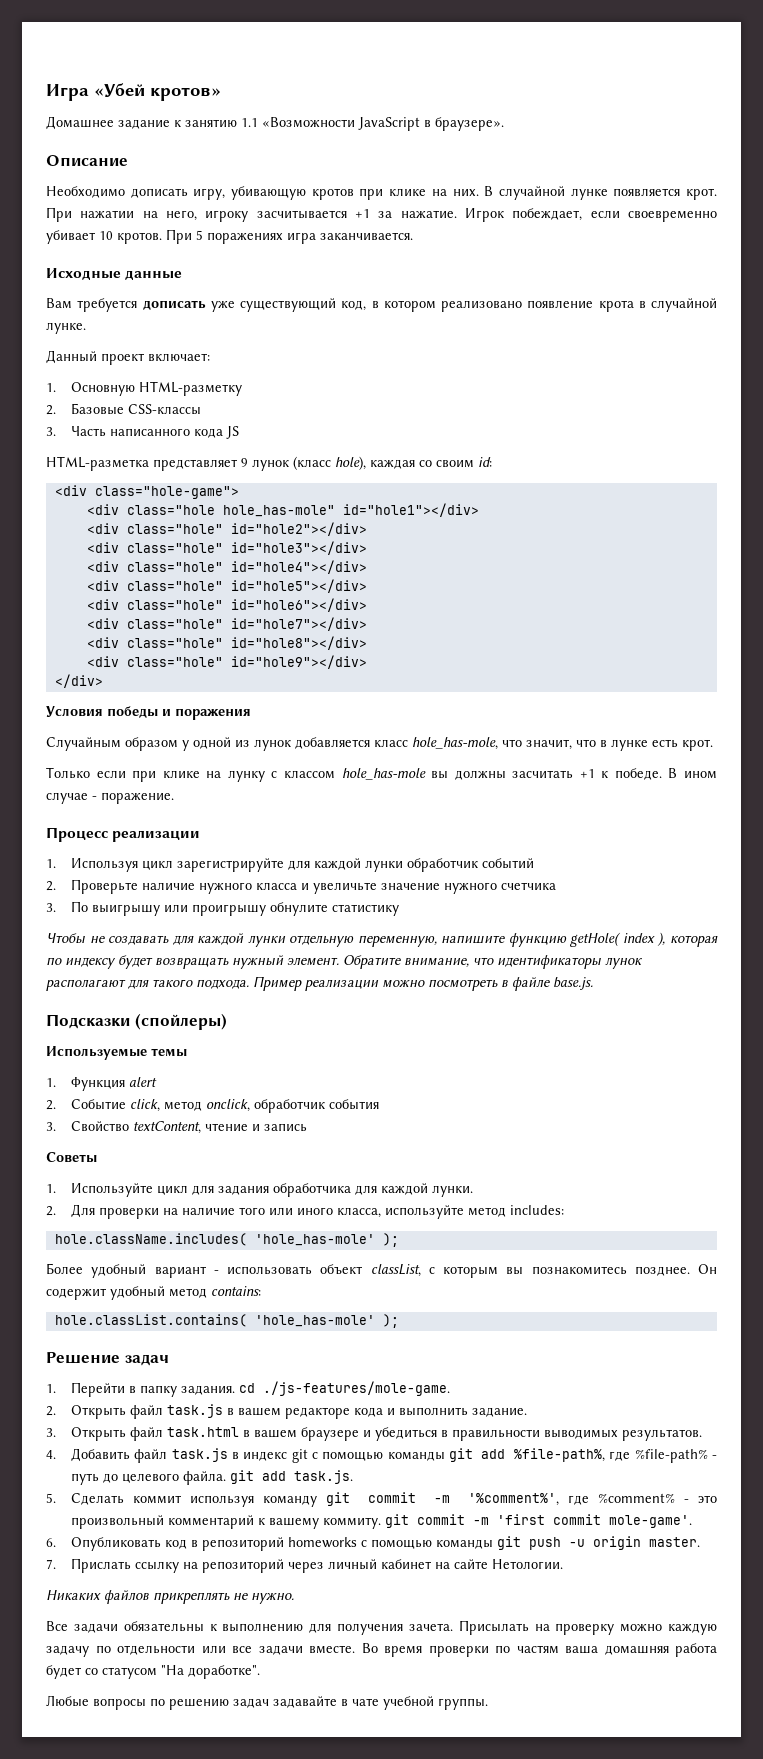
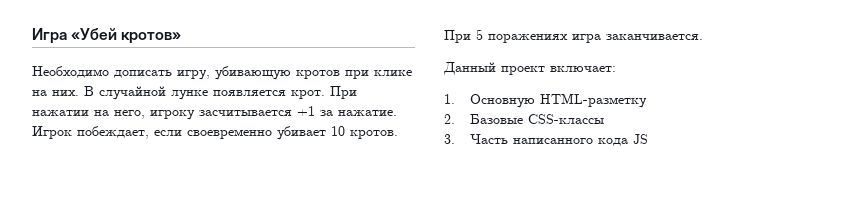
[46,116,504,131] [46,155,128,166] // Домашнее задание к занятию 1.1 «Возможности JavaScript в браузере». // Описание -> (182, 38) none
[46,268,183,280] [46,298,717,312] [46,322,86,334] // Исходные данные // Вам требуется дописать уже существующий код, в котором реализовано появление крота в случайной лунке. -> (703, 37) none
[46,456,492,471] [54,485,239,499] [86,503,479,517] [86,522,367,536] [86,541,367,555] [86,560,367,574] [86,579,367,593] [86,598,367,612] [86,617,367,631] [86,636,367,650] [86,655,367,669] [54,674,103,688] [46,706,251,720] [46,737,713,751] [46,767,717,782] [46,792,174,804] [46,827,201,842] [46,858,535,872] [46,879,557,894] [46,901,400,916] [46,932,719,947] [46,955,642,969] [46,976,593,991] [46,1013,227,1030] [46,1046,187,1060] [46,1077,158,1091] [46,1099,380,1113] [46,1121,308,1134] [46,1152,97,1163] [46,1183,474,1197] [46,1204,565,1219] [54,1233,399,1247] [46,1263,717,1278] [46,1286,261,1300] [54,1314,399,1328] [46,1352,169,1366] [46,1381,451,1397] [46,1404,528,1419] [46,1427,703,1441] [46,1448,718,1463] [71,1470,354,1485] [46,1492,718,1507] [71,1514,693,1529] [46,1536,701,1551] [46,1558,564,1573] [46,1590,294,1604] [46,1620,717,1635] [46,1643,717,1657] [46,1665,260,1679] [46,1695,488,1710] // HTML-разметка представляет 9 лунок (класс hole), каждая со своим id: // <div class="hole-game"> // <div class="hole hole_has-mole" id="hole1"></div> // <div class="hole" id="hole2"></div> // <div class="hole" id="hole3"></div> // <div class="hole" id="hole4"></div> // <div class="hole" id="hole5"></div> // <div class="hole" id="hole6"></div> // <div class="hole" id="hole7"></div> // <div class="hole" id="hole8"></div> // <div class="hole" id="hole9"></div> // </div> // Условия победы и поражения // Случайным образом у одной из лунок добавляется класс hole_has-mole, что значит, что в лунке есть крот. // Только если при клике на лунку с классом hole_has-mole вы должны засчитать +1 к победе. В ином случае - поражение. // Процесс реализации // 1. Используя цикл зарегистрируйте для каждой лунки обработчик событий // 2. Проверьте наличие нужного класса и увеличьте значение нужного счетчика // 3. По выигрышу или проигрышу обнулите статистику // Чтобы не создавать для каждой лунки отдельную переменную, напишите функцию getHole( index ), которая по индексу будет возвращать нужный элемент. Обратите внимание, что идентификаторы лунок располагают для такого подхода. Пример реализации можно посмотреть в файле base.js. // Подсказки (спойлеры) // Используемые темы // 1. Функция alert // 2. Событие click, метод onclick, обработчик события // 3. Свойство textContent, чтение и запись // Советы // 1. Используйте цикл для задания обработчика для каждой лунки. // 2. Для проверки на наличие того или иного класса, используйте метод includes: // hole.className.includes( 'hole_has-mole' ); // Более удобный вариант - использовать объект classList, с которым вы познакомитесь позднее. Он содержит удобный метод contains: // hole.classList.contains( 'hole_has-mole' ); // Решение задач // 1. Перейти в папку задания. cd ./js-features/mole-game. // 2. Открыть файл task.js в вашем редакторе кода и выполнить задание. // 3. Открыть файл task.html в вашем браузере и убедиться в правильности выводимых результатов. // 4. Добавить файл task.js в индекс git с помощью команды git add %file-path%, где %file-path% - путь до целевого файла. git add task.js. // 5. Сделать коммит используя команду git commit -m '%comment%', где %comment% - это произвольный комментарий к вашему коммиту. git commit -m 'first commit mole-game'. // 6. Опубликовать код в репозиторий homeworks с помощью команды git push -u origin master. // 7. Прислать ссылку на репозиторий через личный кабинет на сайте Нетологии. // Никаких файлов прикреплять не нужно. // Все задачи обязательны к выполнению для получения зачета. Присылать на проверку можно каждую задачу по отдельности или все задачи вместе. Во время проверки по частям ваша домашняя работа будет со статусом "На доработке". // Любые вопросы по решению задач задавайте в чате учебной группы. -> (649, 139) none

